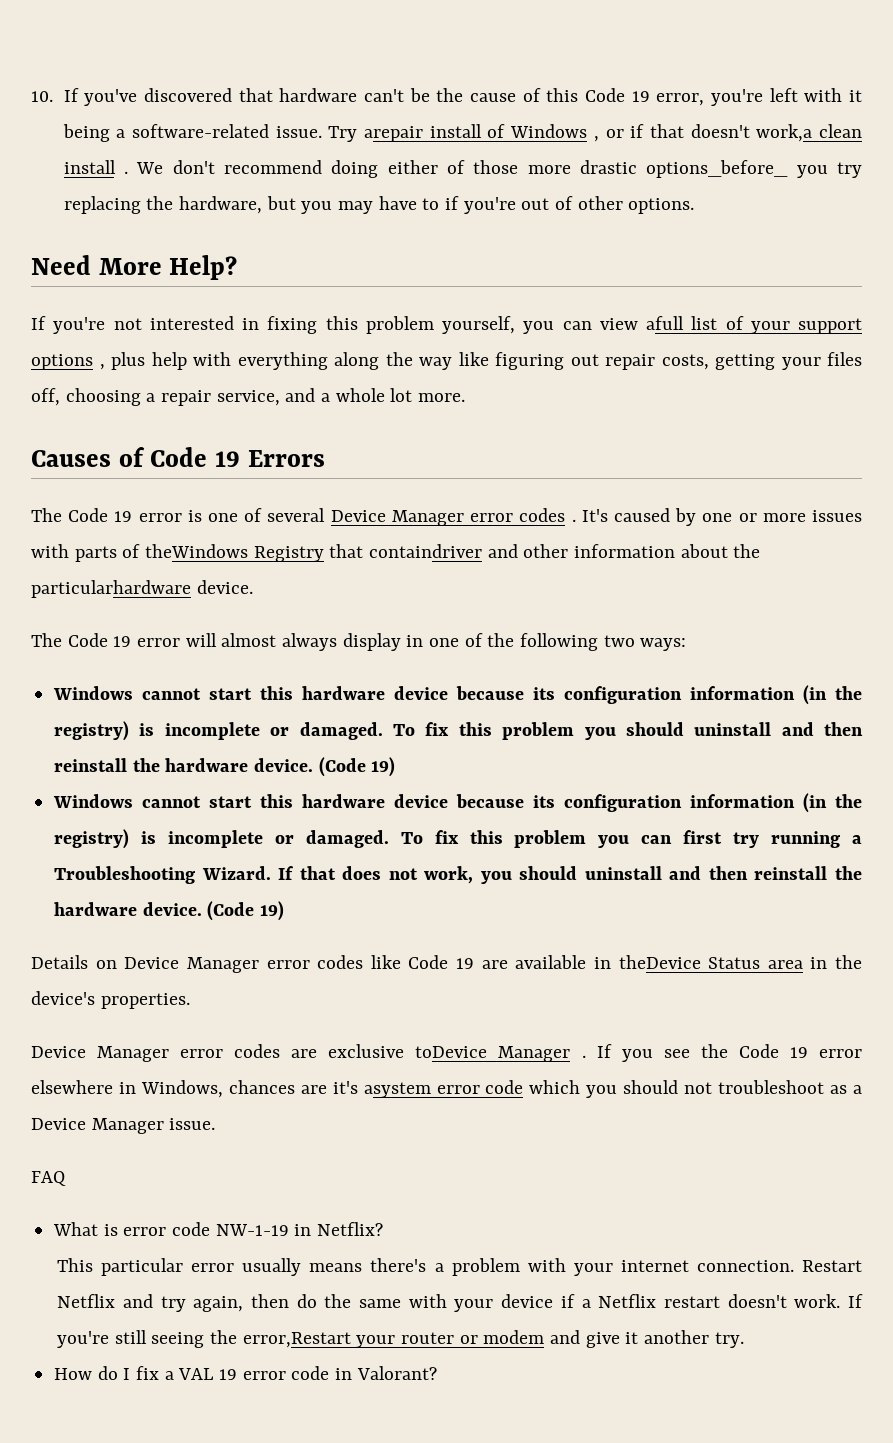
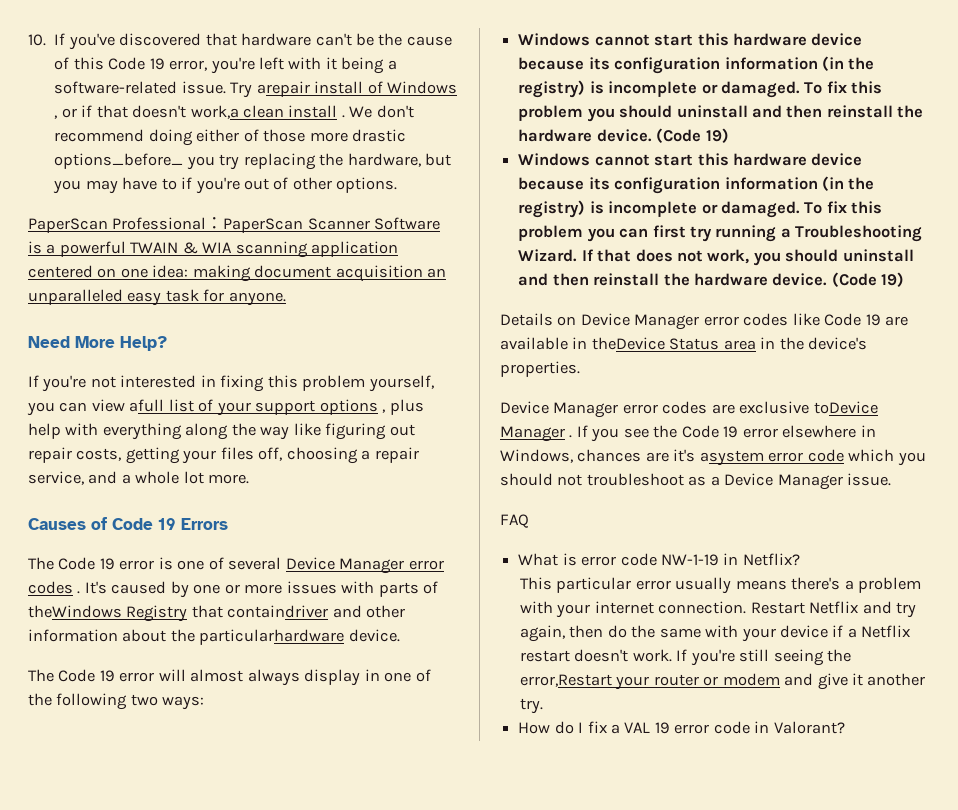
(695, 206) none -> [28,217,441,233] [28,241,399,258] [28,265,447,282] [28,289,286,306] // PaperScan Professional：PaperScan Scanner Software is a powerful TWAIN & WIA scanning application centered on one idea: making document acquisition an unparalleled easy task for anyone.

